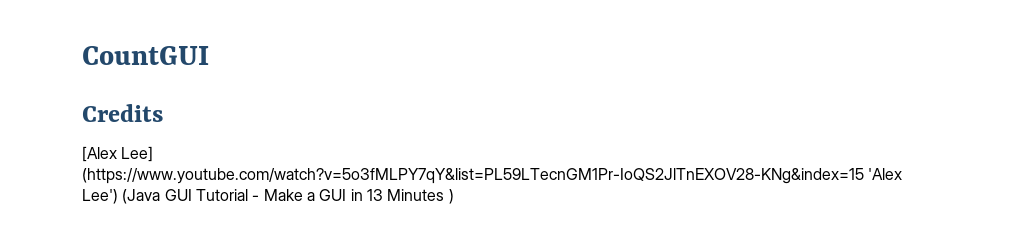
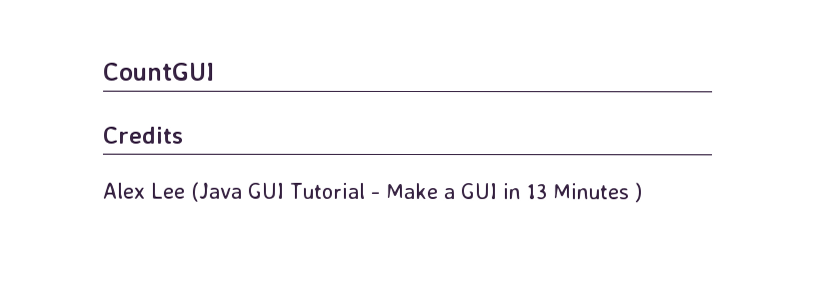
[82,146,154,162] [82,168,903,184] [82,189,118,204] [Alex Lee] (https://www.youtube.com/watch?v=5o3fMLPY7qY&list=PL59LTecnGM1Pr-IoQS2JlTnEXOV28-KNg&index=15 'Alex Lee') -> [102,182,185,199] Alex Lee

